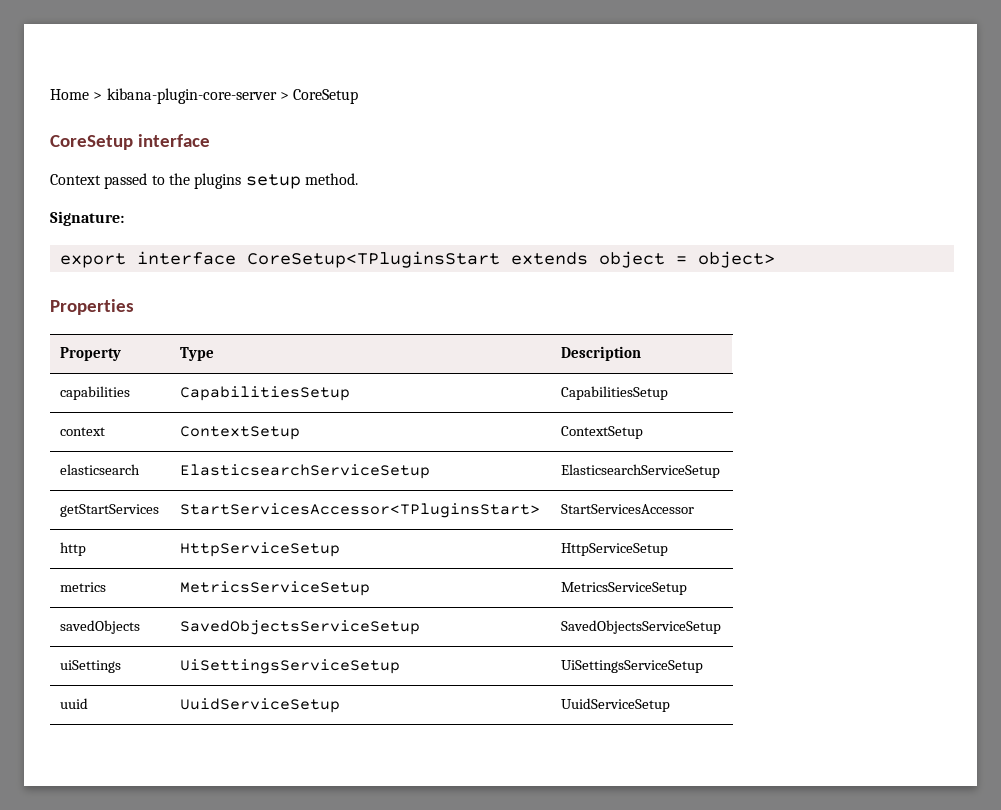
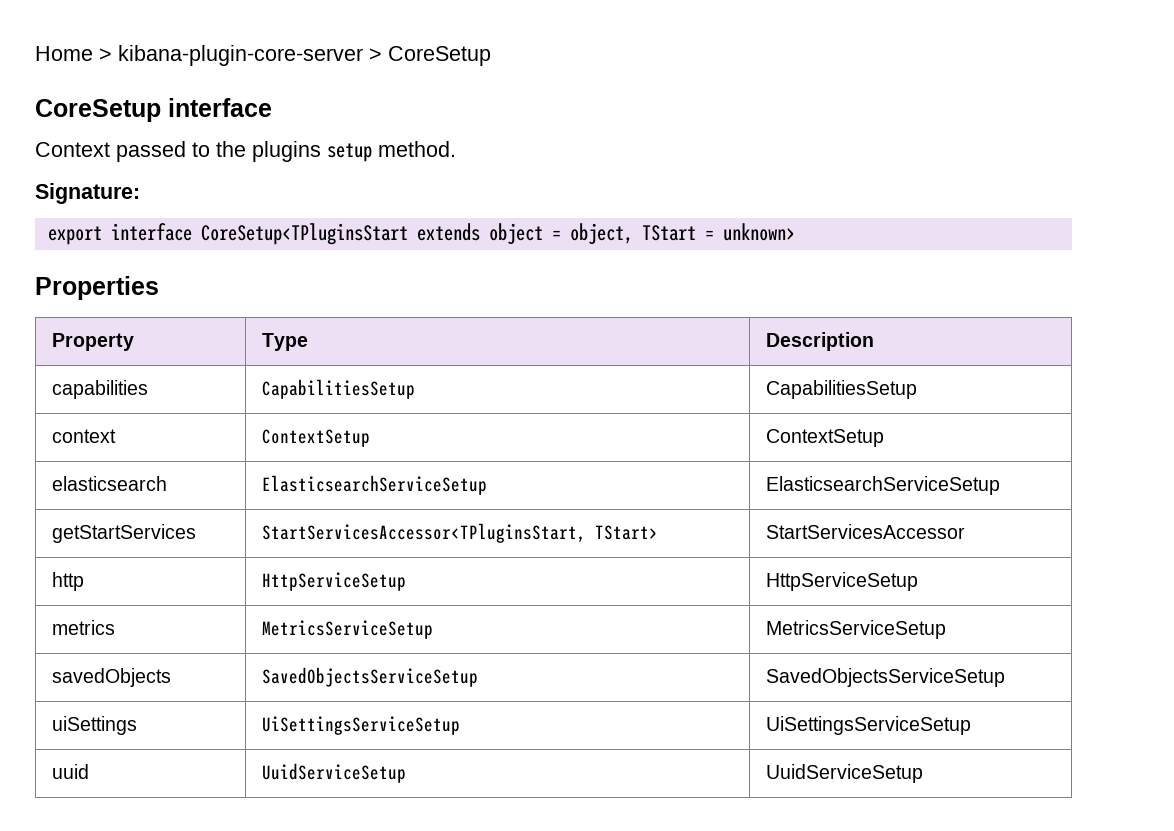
[697,251,775,268] object> -> [569,223,795,245] object, TStart = unknown>
[180,503,541,518] StartServicesAccessor<TPluginsStart> -> [261,523,658,543] StartServicesAccessor<TPluginsStart, TStart>

